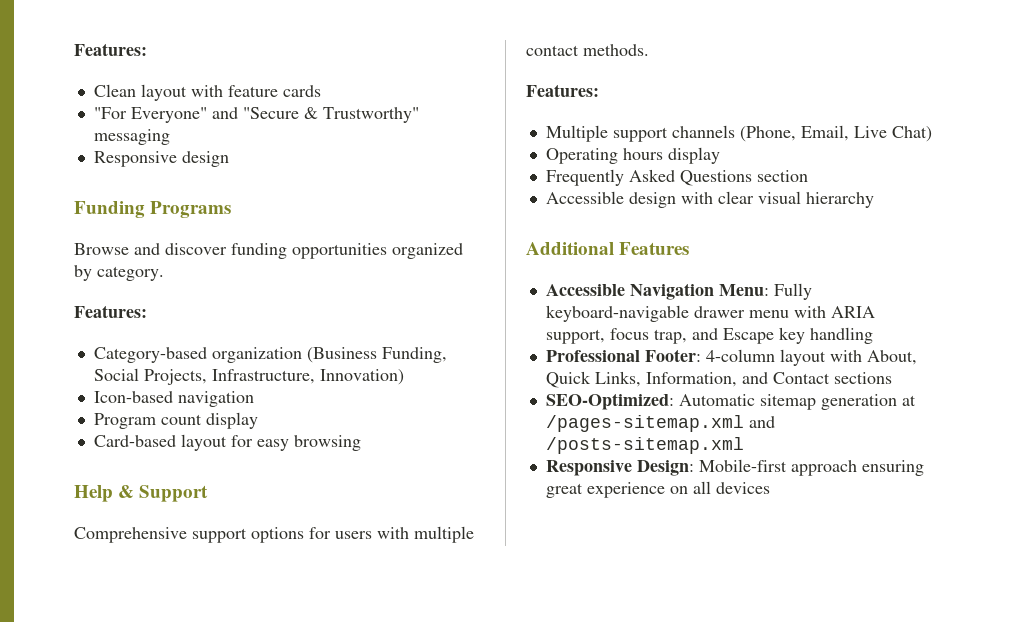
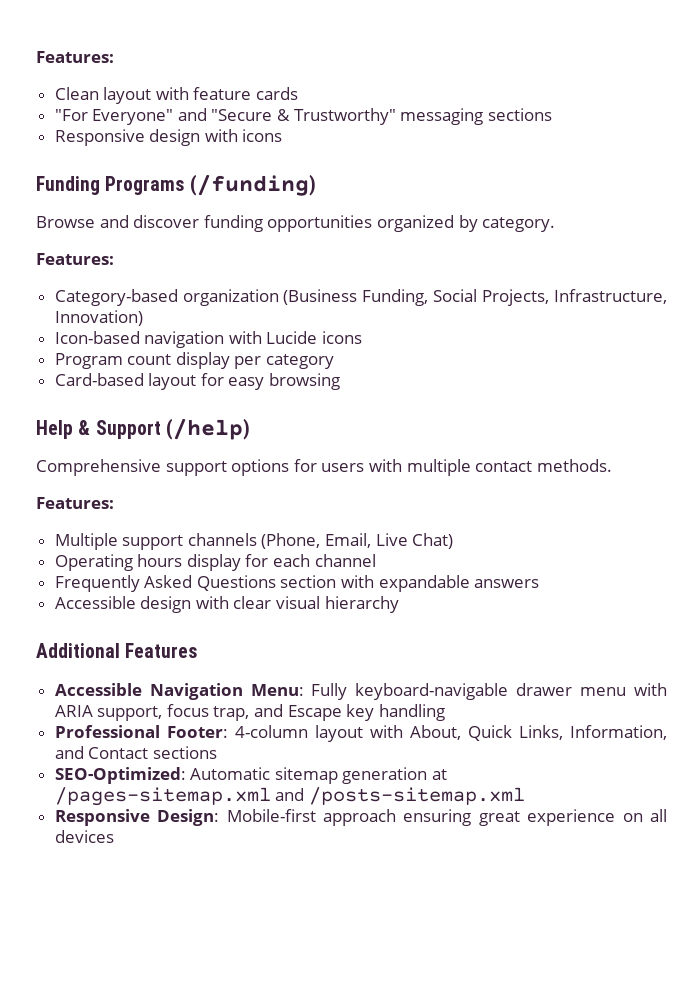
(170, 137) none -> [487,108,552,121] sections
(229, 159) none -> [204,129,283,142] with icons
(232, 209) none -> [189,174,316,196] (/funding)
(254, 399) none -> [228,331,363,344] with Lucide icons
(258, 420) none -> [234,354,335,369] per category
(209, 493) none -> [165,418,250,440] (/help)
(720, 155) none -> [245,554,376,567] for each channel
(808, 176) none -> [341,575,540,592] with expandable answers

